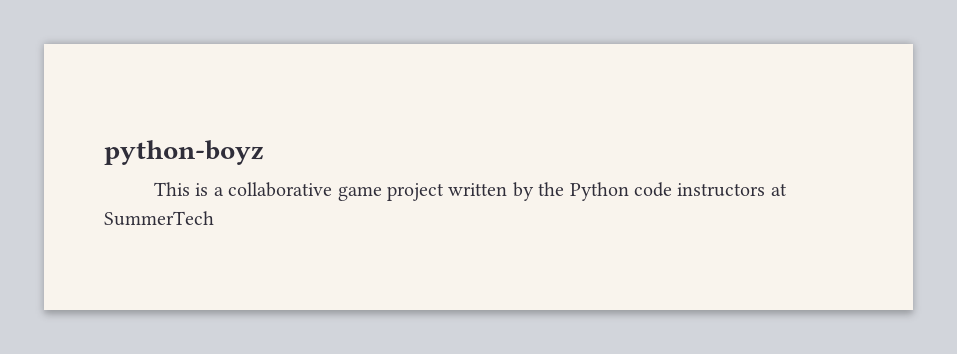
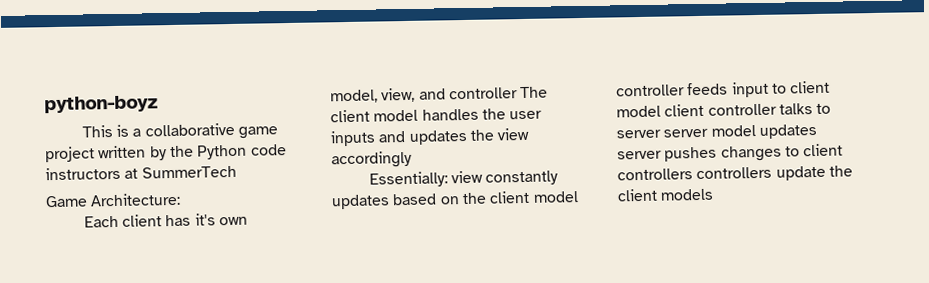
(214, 218) none -> [45,192,182,208] [83,213,248,228] [330,86,549,104] [330,108,543,123] [330,127,530,147] [331,150,412,169] [368,170,559,188] [331,190,579,210] [616,80,831,98] [616,103,832,118] [616,123,817,139] [617,143,844,162] [617,165,853,181] [617,188,715,202] // Game Architecture: // Each client has it's own model, view, and controller The client model handles the user inputs and updates the view accordingly // Essentially: view constantly updates based on the client model controller feeds input to client model client controller talks to server server model updates server pushes changes to client controllers controllers update the client models

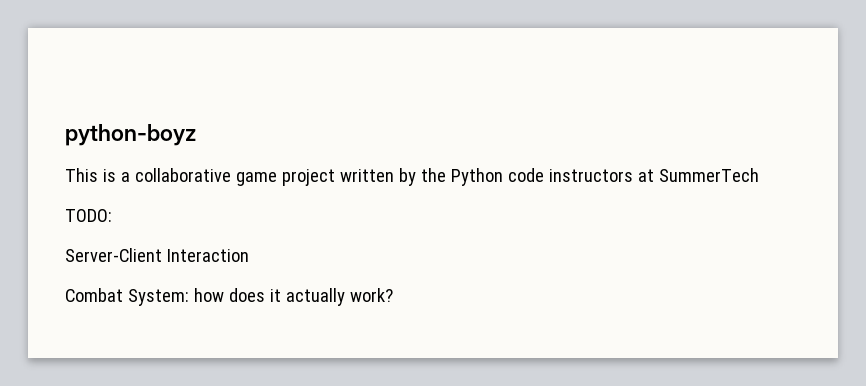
[45,192,182,208] [83,213,248,228] [330,86,549,104] [330,108,543,123] [330,127,530,147] [331,150,412,169] [368,170,559,188] [331,190,579,210] [616,80,831,98] [616,103,832,118] [616,123,817,139] [617,143,844,162] [617,165,853,181] [617,188,715,202] Game Architecture: // Each client has it's own model, view, and controller The client model handles the user inputs and updates the view accordingly // Essentially: view constantly updates based on the client model controller feeds input to client model client controller talks to server server model updates server pushes changes to client controllers controllers update the client models -> [65,209,112,222] [65,248,249,262] [65,288,393,306] TODO: // Server-Client Interaction // Combat System: how does it actually work?

